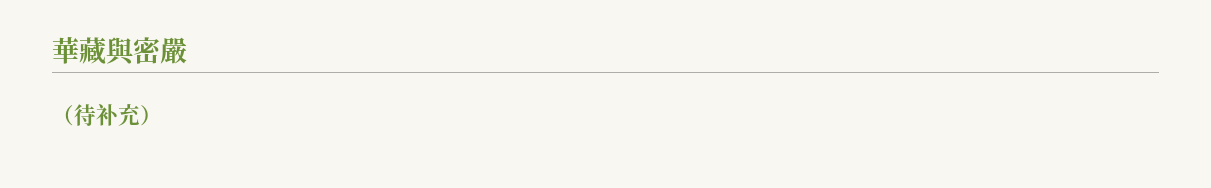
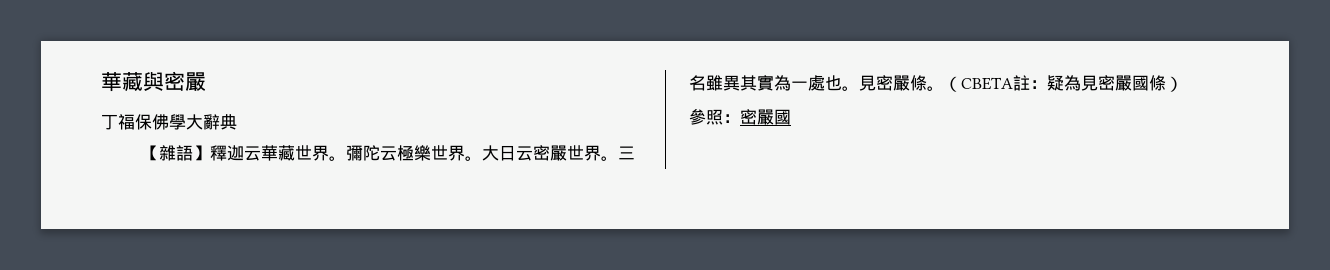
[52,104,162,126] （待补充） -> [101,114,237,130] [141,145,635,161] [689,75,1183,92] [689,108,791,125] 丁福保佛學大辭典 // 【雜語】釋迦云華藏世界。彌陀云極樂世界。大日云密嚴世界。三名雖異其實為一處也。見密嚴條。（CBETA註：疑為見密嚴國條） // 參照：密嚴國

